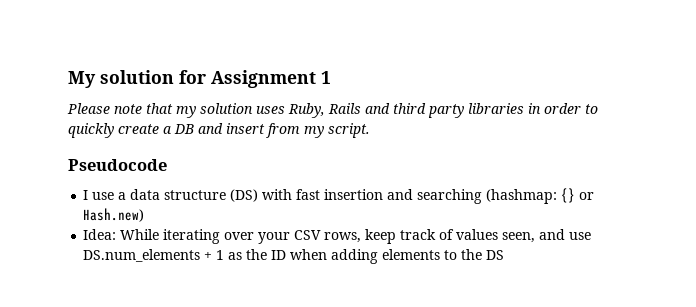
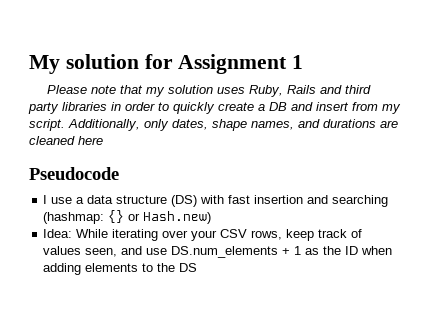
(370, 130) none -> [68,119,398,131] [29,136,103,145] Additionally, only dates, shape names, and durations are cleaned here

